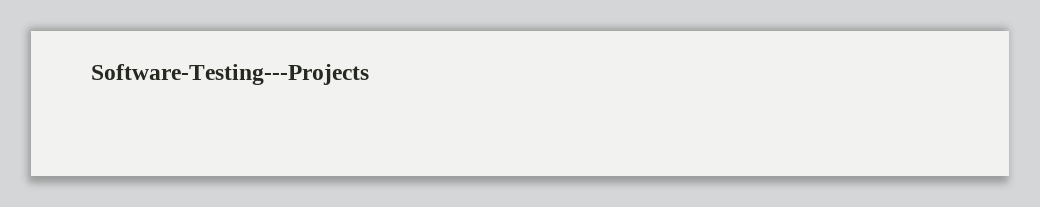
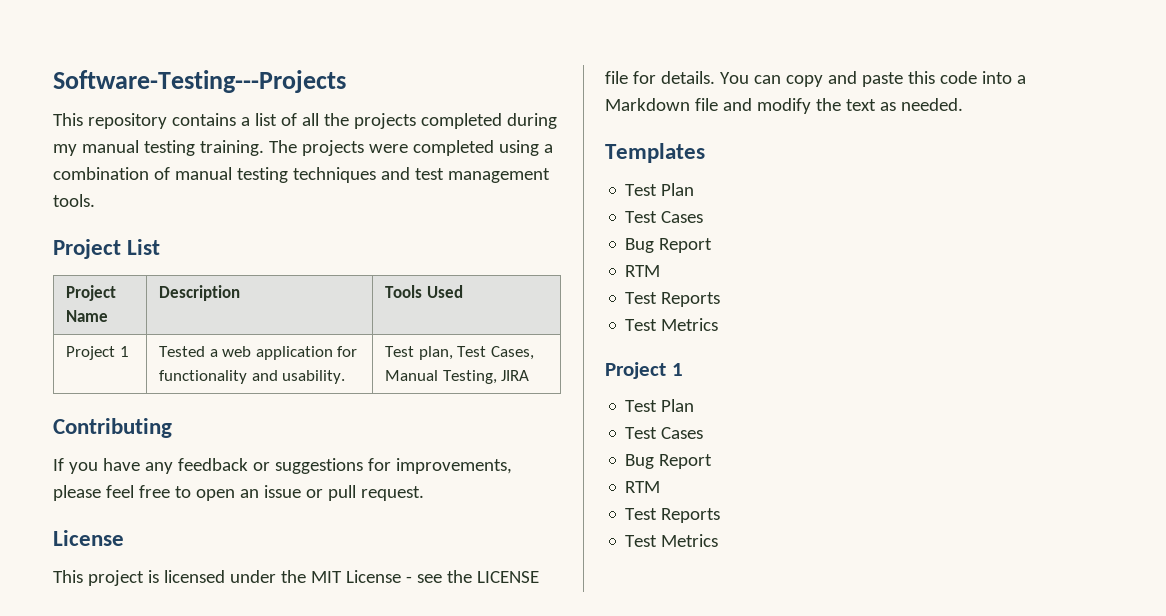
(369, 74) none -> [53,113,557,129] [53,140,553,156] [53,167,550,183] [53,194,95,207] [53,239,161,259] [66,285,117,301] [66,310,109,322] [159,285,241,301] [385,285,463,298] [66,346,129,360] [159,346,358,360] [159,370,346,384] [385,346,534,360] [385,370,530,384] [53,418,172,438] [53,458,512,474] [53,485,424,501] [53,530,124,546] [53,570,539,586] [605,71,1026,87] [605,98,963,114] [605,143,705,163] [625,183,695,196] [625,211,704,223] [625,238,713,253] [625,265,661,277] [625,292,721,307] [625,318,719,331] [605,362,683,379] [625,399,695,412] [625,427,704,439] [625,454,713,469] [625,481,661,493] [625,508,721,523] [625,534,719,547] // This repository contains a list of all the projects completed during my manual testing training. The projects were completed using a combination of manual testing techniques and test management tools. // Project List // Project Name | Description | Tools Used // Project 1 | Tested a web application for functionality and usability. | Test plan, Test Cases, Manual Testing, JIRA // Contributing // If you have any feedback or suggestions for improvements, please feel free to open an issue or pull request. // License // This project is licensed under the MIT License - see the LICENSE file for details. You can copy and paste this code into a Markdown file and modify the text as needed. // Templates // Test Plan // Test Cases // Bug Report // RTM // Test Reports // Test Metrics // Project 1 // Test Plan // Test Cases // Bug Report // RTM // Test Reports // Test Metrics

